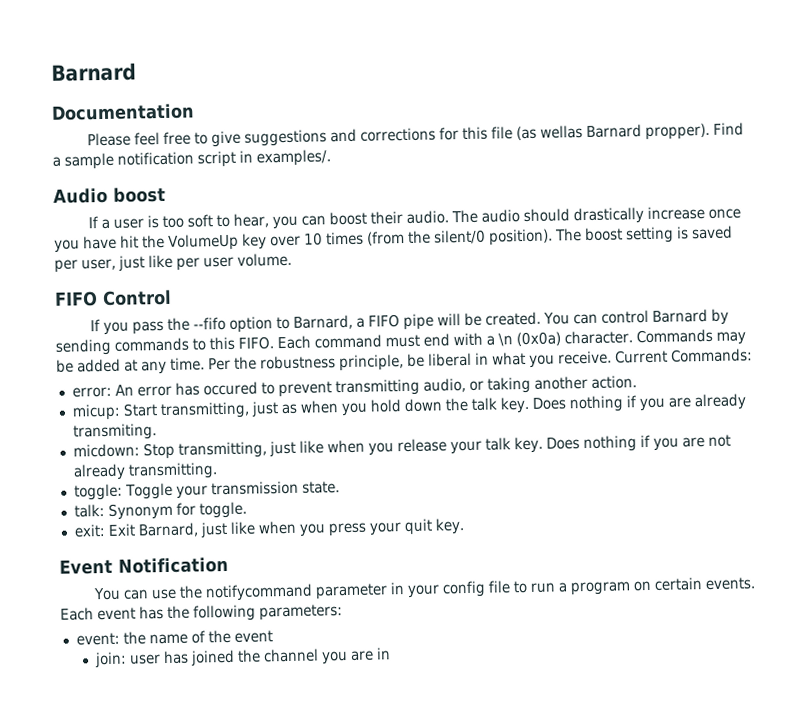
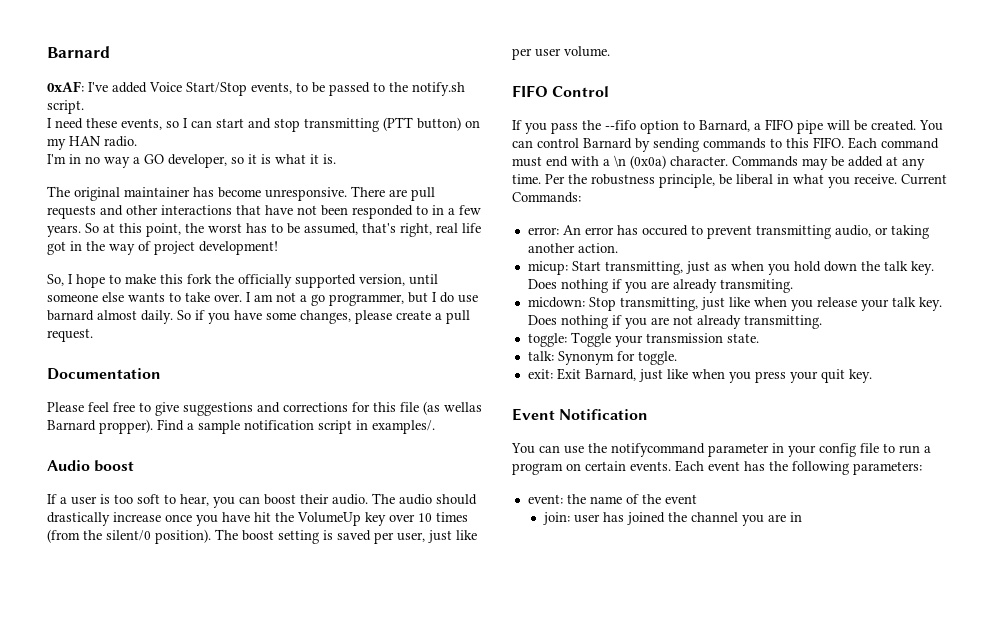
[51,63,137,82] Barnard -> [47,46,110,58] [47,81,465,96] [47,100,84,114] [47,117,480,132] [47,136,137,150] [47,154,336,168] [47,186,435,201] [47,205,481,219] [47,223,481,237] [47,241,278,255] [47,274,438,288] [47,292,478,306] [47,310,470,324] [47,328,93,342] Barnard // 0xAF: I've added Voice Start/Stop events, to be passed to the notify.sh script. // I need these events, so I can start and stop transmitting (PTT button) on my HAN radio. // I'm in no way a GO developer, so it is what it is. // The original maintainer has become unresponsive. There are pull requests and other interactions that have not been responded to in a few years. So at this point, the worst has to be assumed, that's right, real life got in the way of project development! // So, I hope to make this fork the officially supported version, until someone else wants to take over. I am not a go programmer, but I do use barnard almost daily. So if you have some changes, please create a pull request.

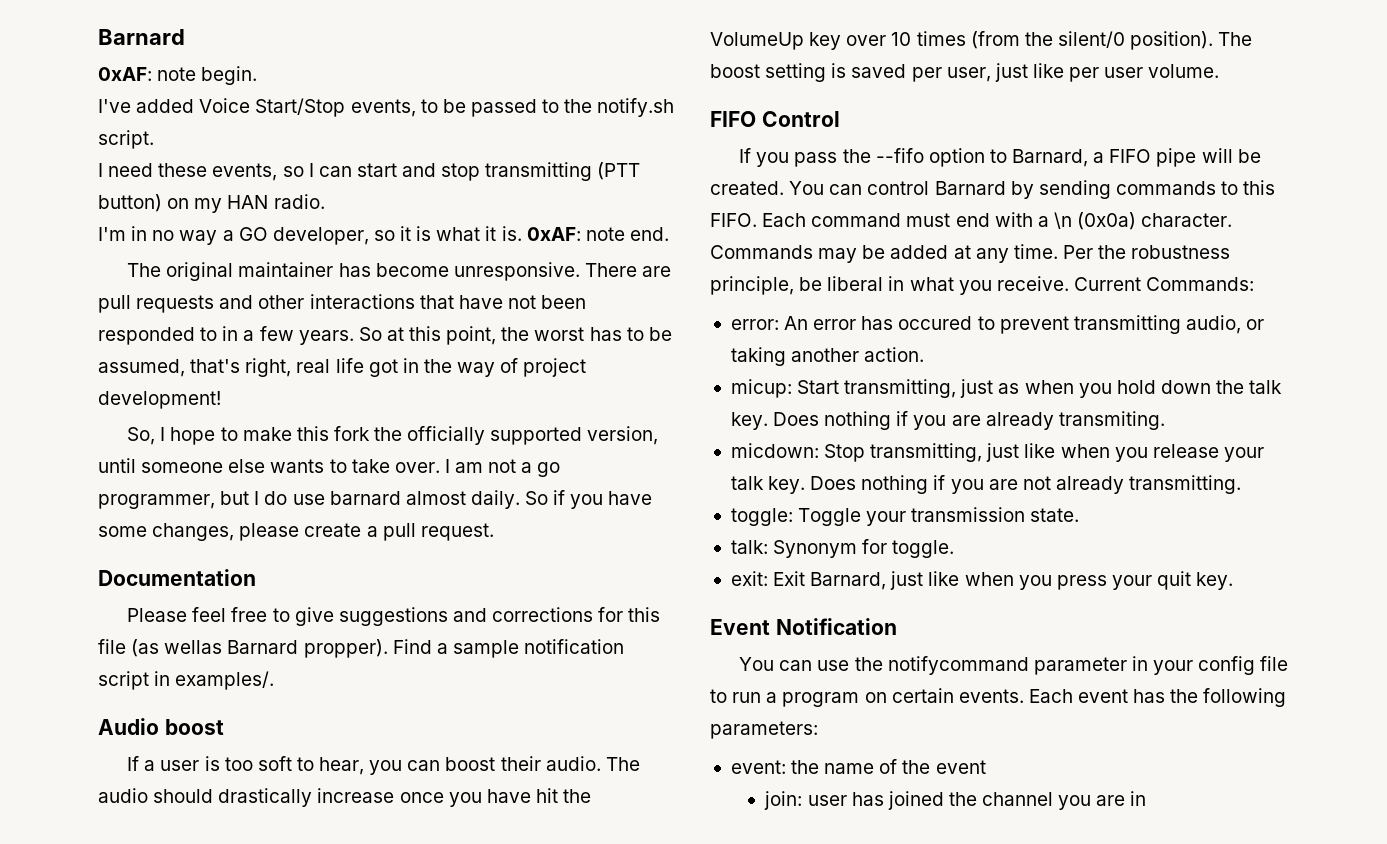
(84, 86) none -> [157,66,258,85] note begin. //
(336, 159) none -> [526,227,669,241] 0xAF: note end.

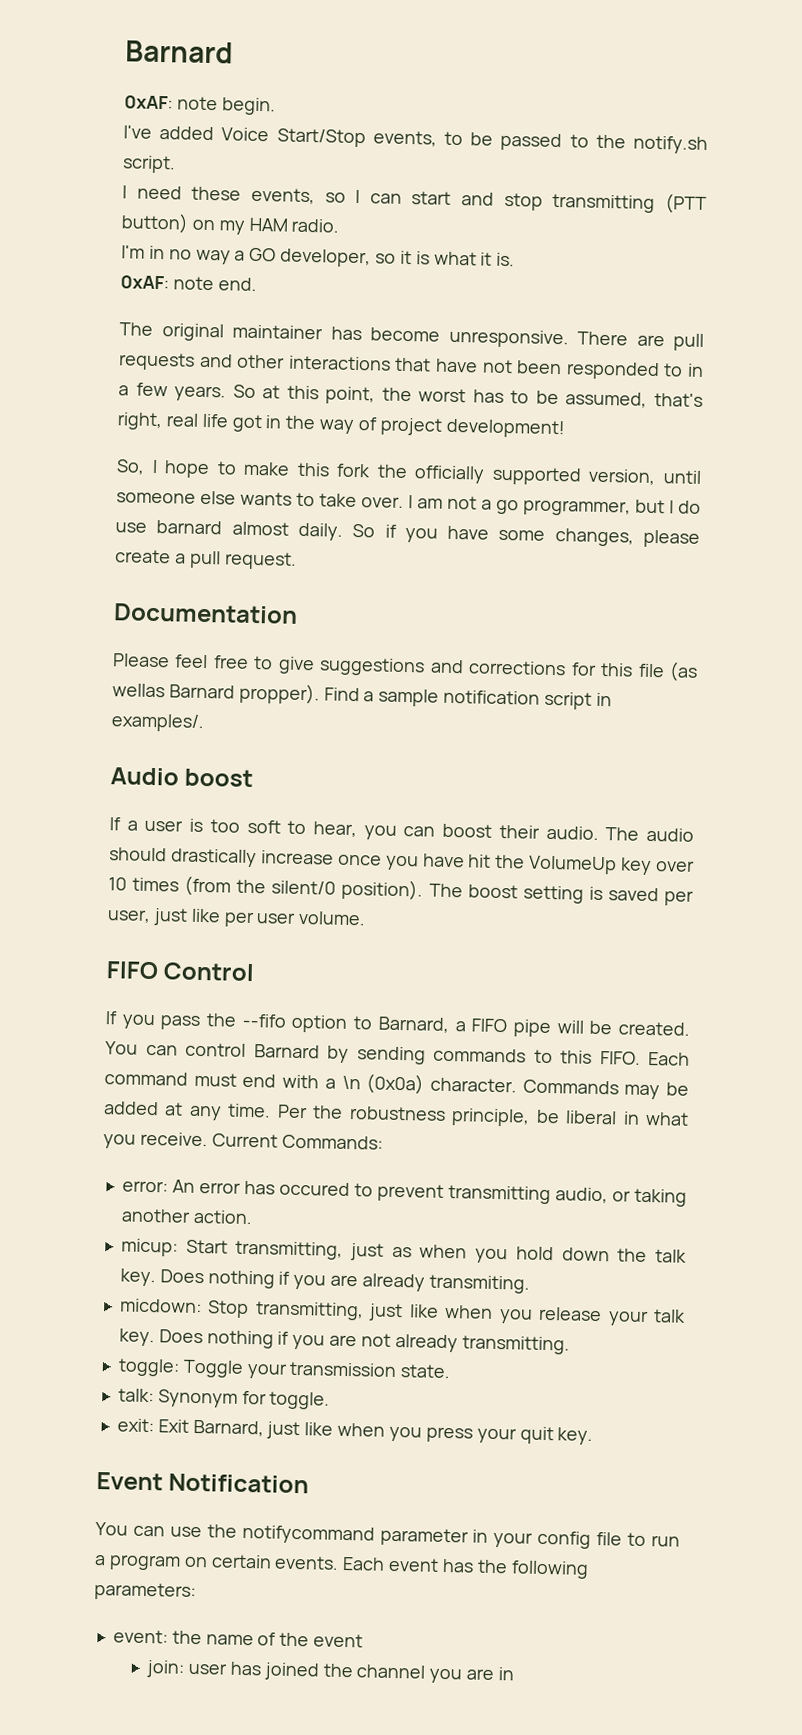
[227,195,269,209] HAN -> [248,217,289,232] HAM
(522, 233) none -> (516, 259) //

